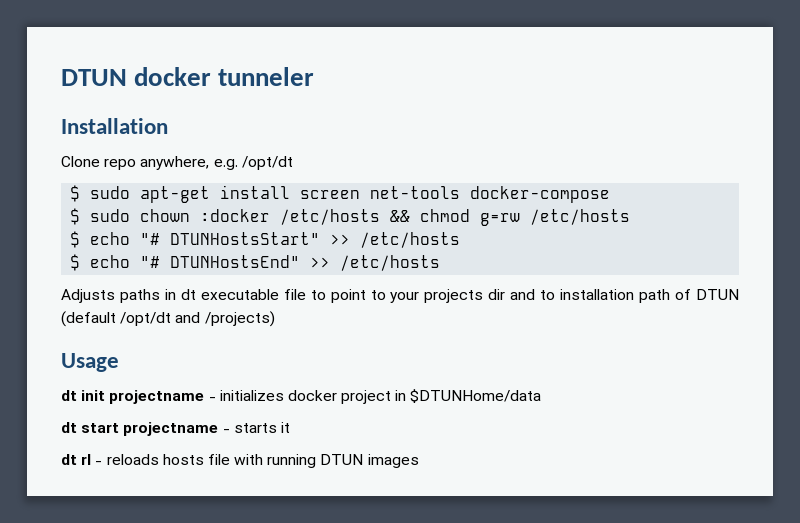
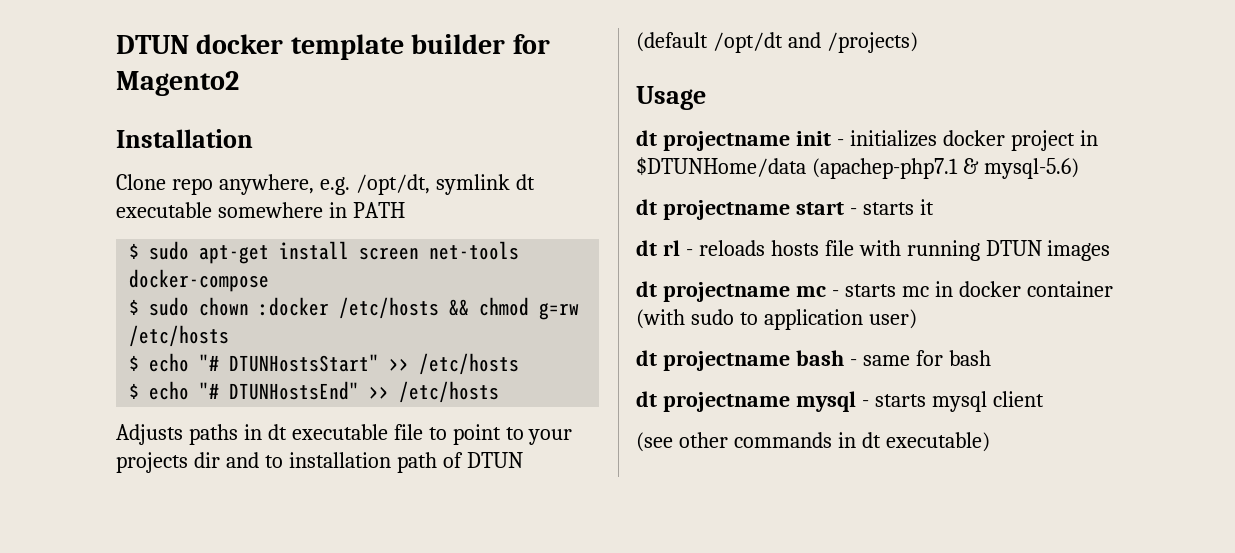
[218,67,315,86] tunneler -> [290,34,550,60] [116,71,239,96] template builder for Magento2
[241,156,293,170] /opt/dt -> [355,174,535,195] [116,202,405,218] /opt/dt, symlink dt executable somewhere in PATH
[81,390,205,404] init projectname -> [662,131,831,151] projectname init
[61,422,219,436] // dt start projectname -> [811,158,1079,179] [636,199,844,220] (apachep-php7.1 & mysql-5.6) // dt projectname start
(419, 461) none -> [636,281,1113,302] [636,309,917,330] [636,350,991,371] [636,391,1044,412] [636,432,990,452] // dt projectname mc - starts mc in docker container (with sudo to application user) // dt projectname bash - same for bash // dt projectname mysql - starts mysql client // (see other commands in dt executable)

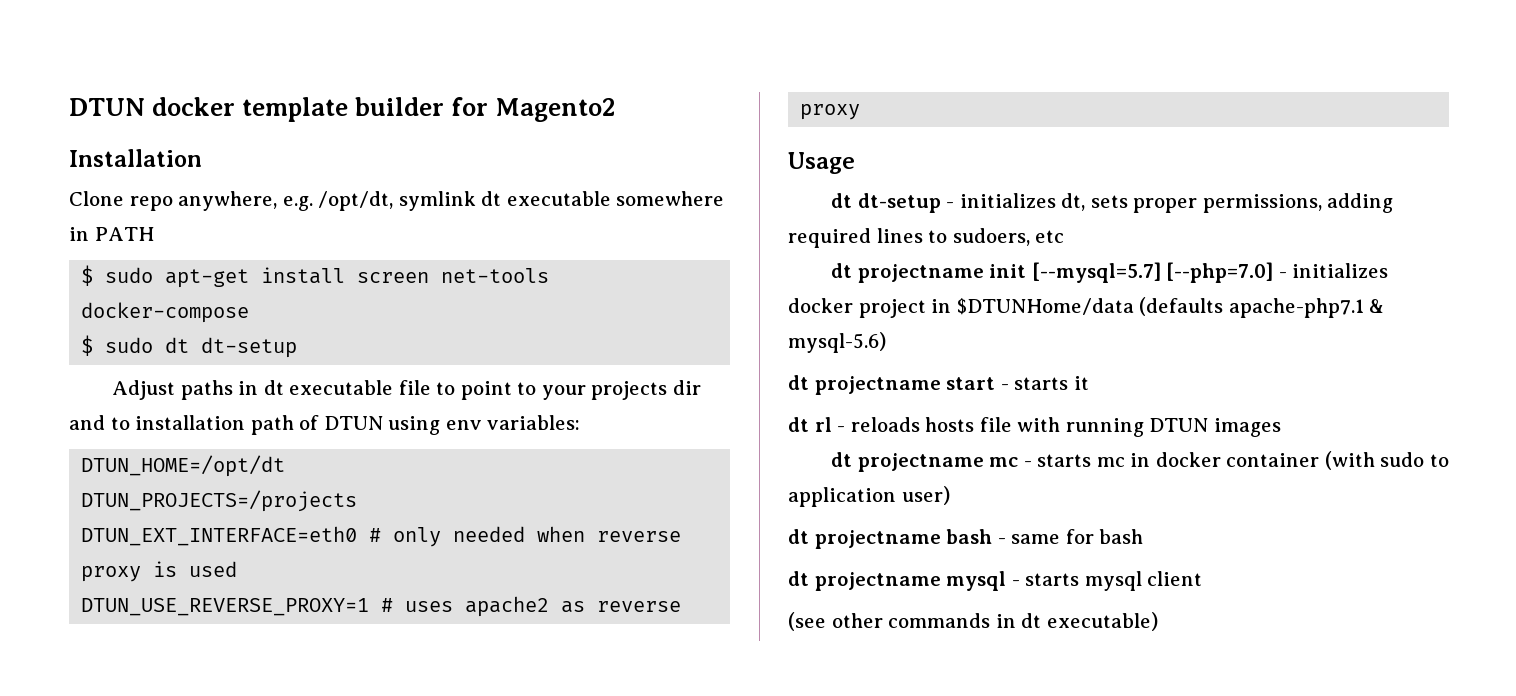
[199,297,580,320] [129,325,230,347] [129,353,520,375] [129,381,500,403] [116,424,183,445] chown :docker /etc/hosts && chmod g=rw /etc/hosts // $ echo "# DTUNHostsStart" >> /etc/hosts // $ echo "# DTUNHostsEnd" >> /etc/hosts // Adjusts -> [165,337,298,358] [112,380,176,400] dt dt-setup // Adjust
[636,32,918,53] [636,86,706,110] (default /opt/dt and /projects) // Usage -> [388,415,581,435] [81,455,286,477] [81,490,358,512] [81,526,682,547] [81,561,238,582] [81,596,682,617] [800,104,861,120] [788,152,855,174] [831,193,1394,213] [788,228,1065,248] using env variables: // DTUN_HOME=/opt/dt // DTUN_PROJECTS=/projects // DTUN_EXT_INTERFACE=eth0 # only needed when reverse proxy is used // DTUN_USE_REVERSE_PROXY=1 # uses apache2 as reverse proxy // Usage // dt dt-setup - initializes dt, sets proper permissions, adding required lines to sudoers, etc
(831, 138) none -> [1031,262,1274,283] [--mysql=5.7] [--php=7.0]
[811,158,958,179] (apachep-php7.1 -> [1139,297,1364,318] (defaults apache-php7.1

